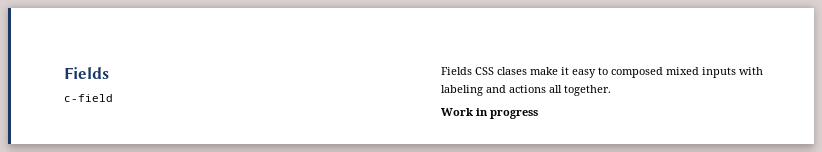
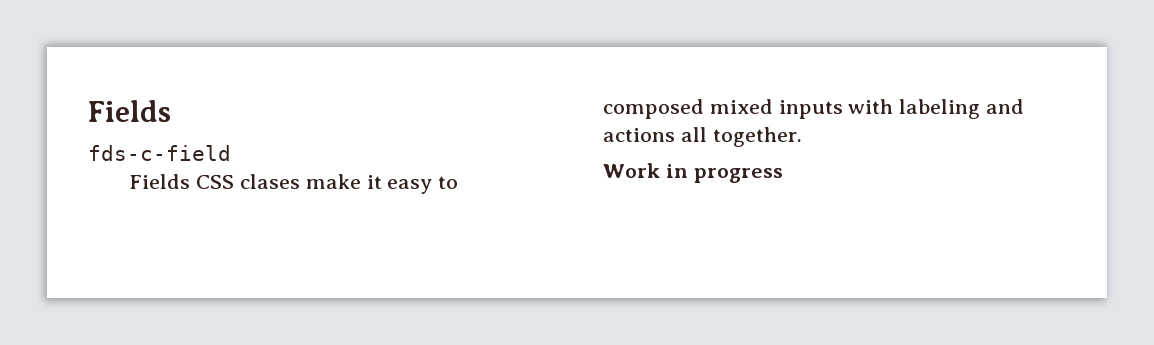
[64,94,113,102] c-field -> [88,145,231,161] fds-c-field

